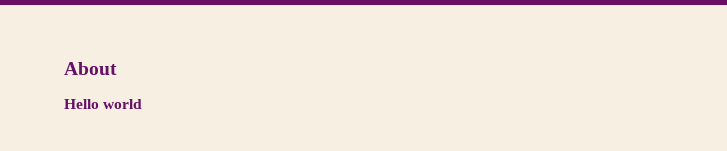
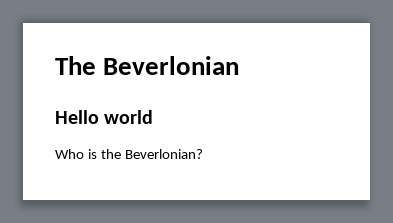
[64,62,117,75] About -> [55,56,240,75] The Beverlonian
(143, 104) none -> [55,149,203,159] // Who is the Beverlonian?

